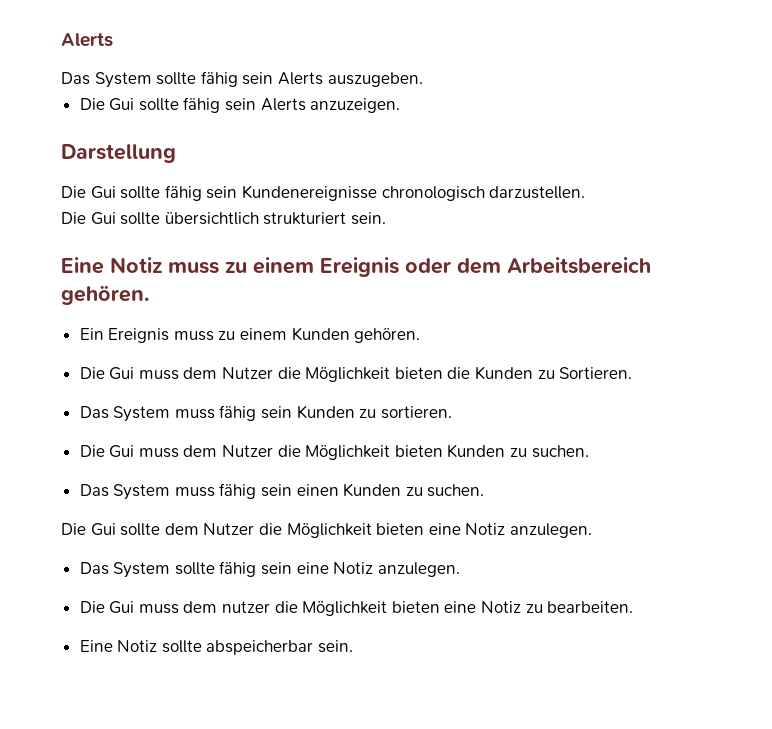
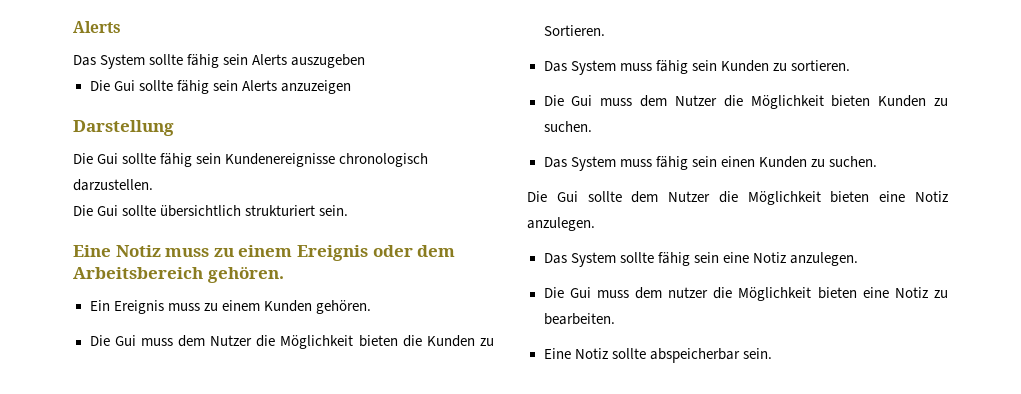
[327,72,423,87] auszugeben. -> [291,54,366,68] auszugeben
[310,98,401,113] anzuzeigen. -> [280,80,351,94] anzuzeigen

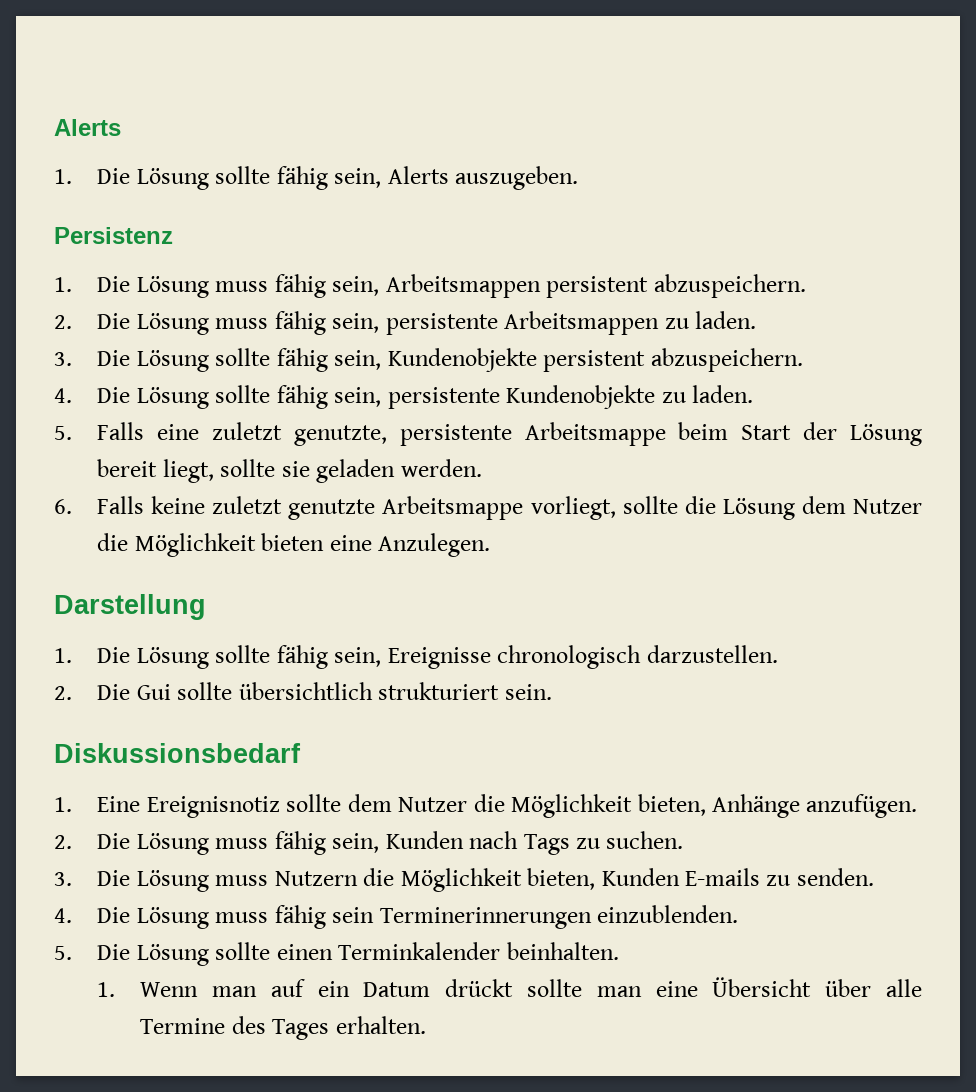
[73,54,366,69] [89,80,351,94] [73,120,174,136] [73,153,336,167] Das System sollte fähig sein Alerts auszugeben // Die Gui sollte fähig sein Alerts anzuzeigen // Darstellung // Die Gui sollte fähig sein Kundenereignisse -> [54,166,579,190] [54,227,173,244] [54,274,806,298] [54,311,756,335] [54,348,803,372] [54,385,753,409] [54,422,922,446] [97,459,482,483] [54,496,922,520] [97,533,491,557] [54,594,206,620] [54,645,491,669] 1. Die Lösung sollte fähig sein, Alerts auszugeben. // Persistenz // 1. Die Lösung muss fähig sein, Arbeitsmappen persistent abzuspeichern. // 2. Die Lösung muss fähig sein, persistente Arbeitsmappen zu laden. // 3. Die Lösung sollte fähig sein, Kundenobjekte persistent abzuspeichern. // 4. Die Lösung sollte fähig sein, persistente Kundenobjekte zu laden. // 5. Falls eine zuletzt genutzte, persistente Arbeitsmappe beim Start der Lösung bereit liegt, sollte sie geladen werden. // 6. Falls keine zuletzt genutzte Arbeitsmappe vorliegt, sollte die Lösung dem Nutzer die Möglichkeit bieten eine Anzulegen. // Darstellung // 1. Die Lösung sollte fähig sein, Ereignisse
(153, 185) none -> [54,686,72,700] 2.
[73,245,456,261] [73,266,284,283] [89,300,371,314] [89,335,494,349] [543,25,605,36] [543,60,850,75] [543,95,948,109] [543,121,592,132] [543,156,877,171] [527,191,578,202] Eine Notiz muss zu einem Ereignis oder dem Arbeitsbereich gehören. // Ein Ereignis muss zu einem Kunden gehören. // Die Gui muss dem Nutzer die Möglichkeit bieten die Kunden zu Sortieren. // Das System muss fähig sein Kunden zu sortieren. // Die Gui muss dem Nutzer die Möglichkeit bieten Kunden zu suchen. // Das System muss fähig sein einen Kunden zu suchen. // Die Gui -> [54,743,301,763] [54,796,280,818] Diskussionsbedarf // 1. Eine Ereignisnotiz
[830,191,948,203] [527,217,595,231] [543,252,858,267] [543,287,948,301] [543,313,615,325] [543,348,772,363] bieten eine Notiz anzulegen. // Das System sollte fähig sein eine Notiz anzulegen. // Die Gui muss dem nutzer die Möglichkeit bieten eine Notiz zu bearbeiten. // Eine Notiz sollte abspeicherbar sein. -> [637,794,918,818] [54,831,684,855] [54,868,874,892] [54,905,739,929] [54,942,619,966] [97,977,922,997] [140,1016,426,1040] bieten, Anhänge anzufügen. // 2. Die Lösung muss fähig sein, Kunden nach Tags zu suchen. // 3. Die Lösung muss Nutzern die Möglichkeit bieten, Kunden E-mails zu senden. // 4. Die Lösung muss fähig sein Terminerinnerungen einzublenden. // 5. Die Lösung sollte einen Terminkalender beinhalten. // 1. Wenn man auf ein Datum drückt sollte man eine Übersicht über alle Termine des Tages erhalten.

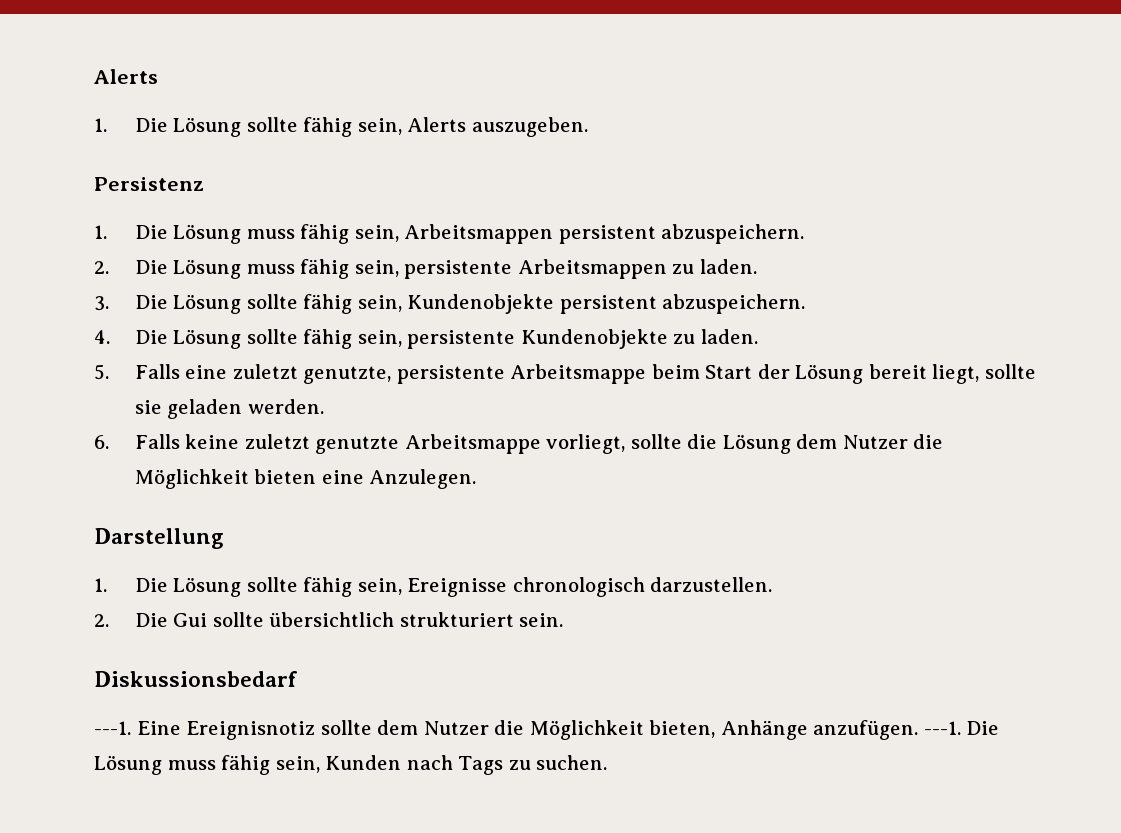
[54,797,72,812] 1. -> [94,721,131,735] ---1.
[54,835,72,849] // 2. -> [923,721,961,735] ---1.
[54,868,874,892] [54,905,739,929] [54,942,619,966] [97,977,922,997] [140,1016,426,1040] // 3. Die Lösung muss Nutzern die Möglichkeit bieten, Kunden E-mails zu senden. // 4. Die Lösung muss fähig sein Terminerinnerungen einzublenden. // 5. Die Lösung sollte einen Terminkalender beinhalten. // 1. Wenn man auf ein Datum drückt sollte man eine Übersicht über alle Termine des Tages erhalten. -> (608, 762) none

